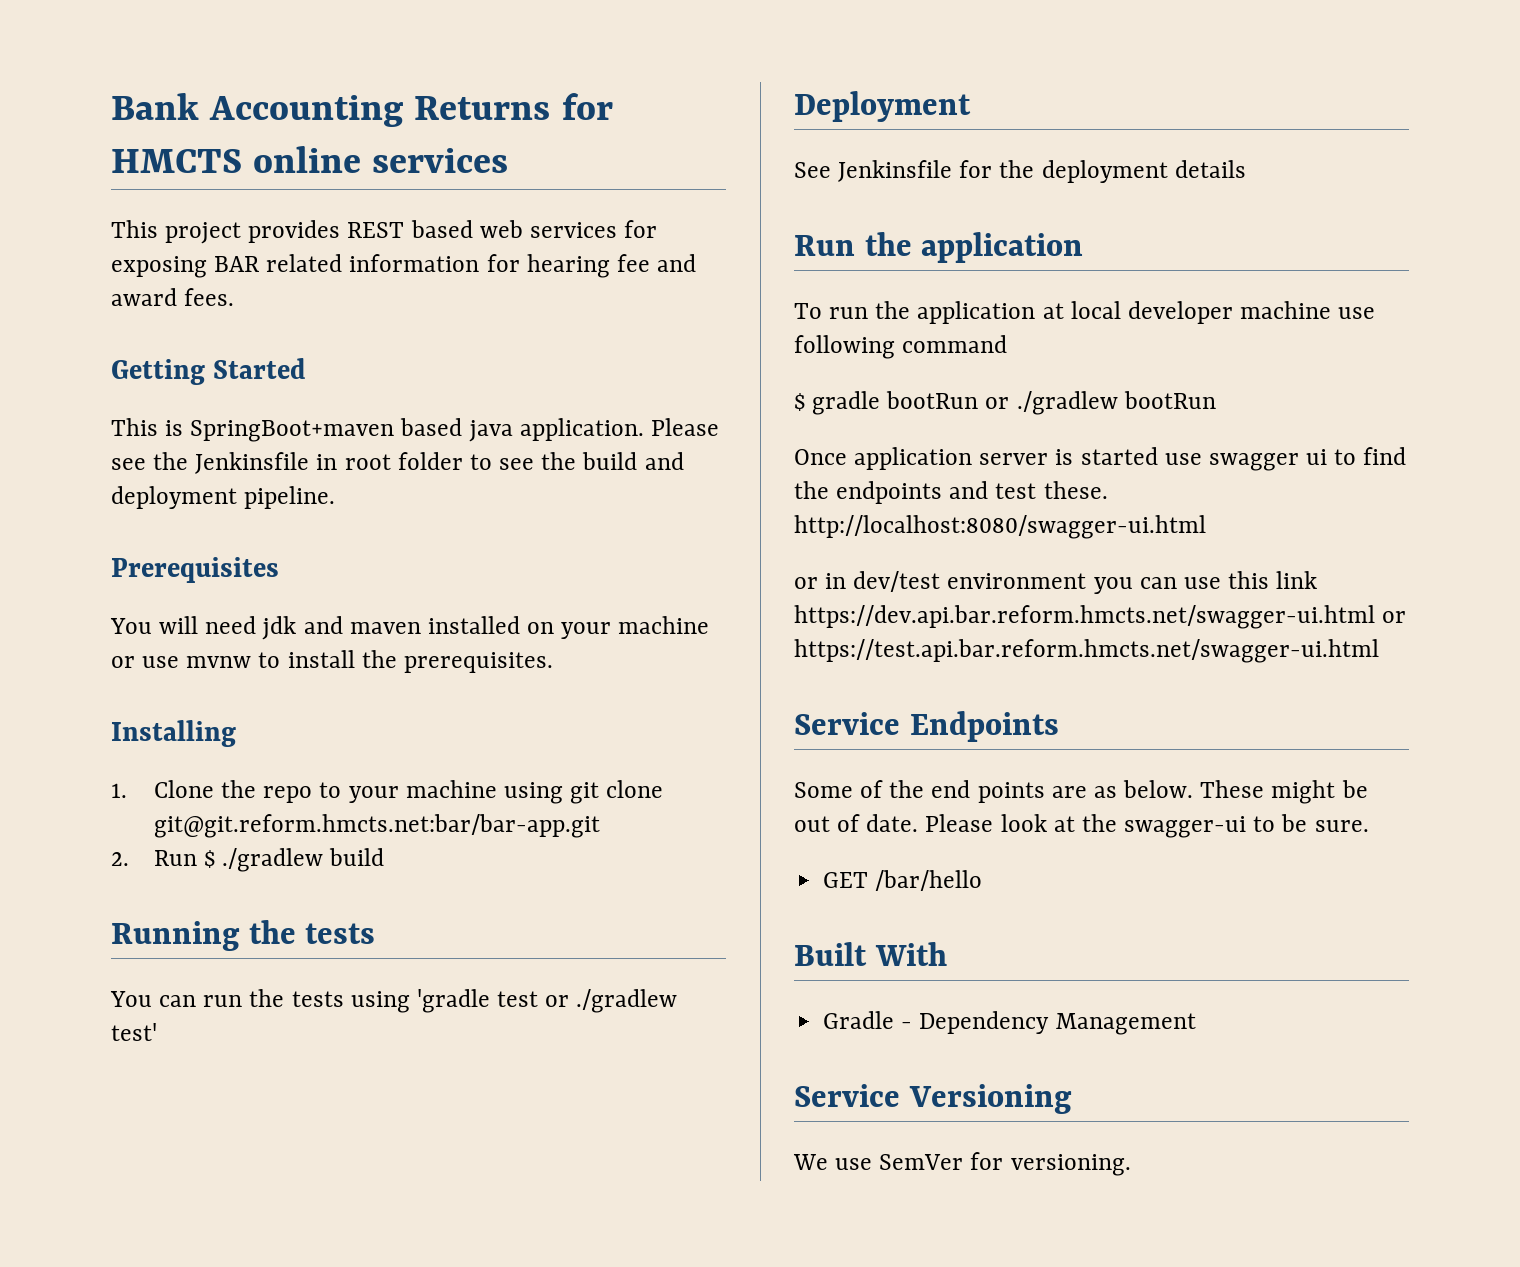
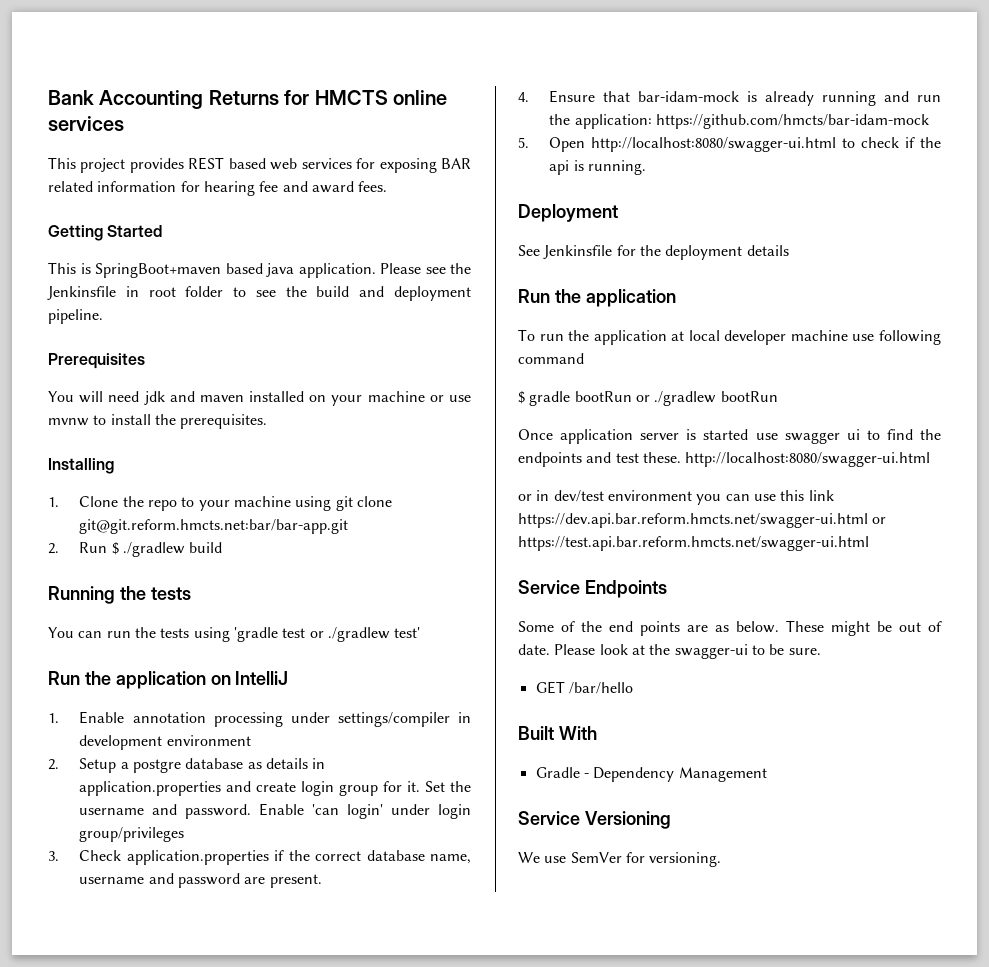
(157, 1032) none -> [48,671,289,689] [48,711,472,727] [79,735,251,750] [48,758,326,773] [79,781,471,796] [79,803,472,819] [79,827,185,842] [48,850,471,865] [79,873,322,888] [518,90,941,106] [549,114,930,129] [518,137,941,152] [549,160,647,175] // Run the application on IntelliJ // 1. Enable annotation processing under settings/compiler in development environment // 2. Setup a postgre database as details in application.properties and create login group for it. Set the username and password. Enable 'can login' under login group/privileges // 3. Check application.properties if the correct database name, username and password are present. // 4. Ensure that bar-idam-mock is already running and run the application: https://github.com/hmcts/bar-idam-mock // 5. Open http://localhost:8080/swagger-ui.html to check if the api is running.

